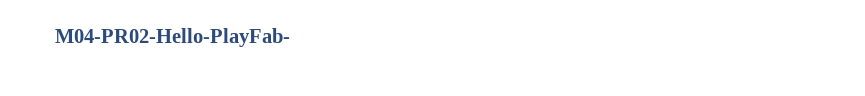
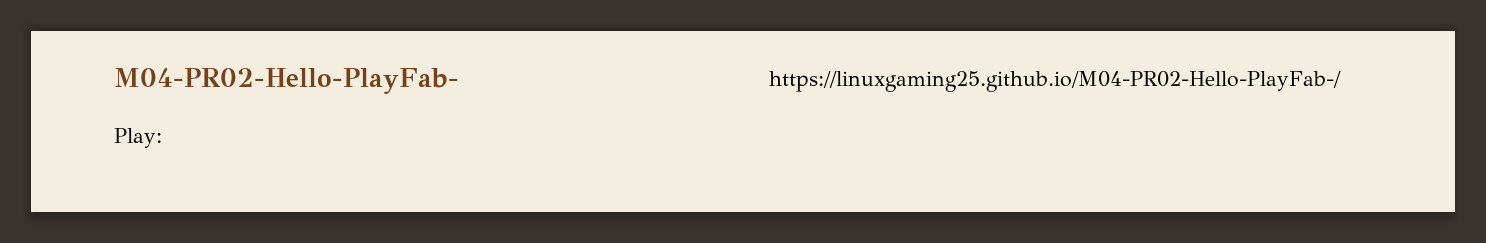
(290, 37) none -> [114,128,162,148] [769,71,1341,92] // Play: https://linuxgaming25.github.io/M04-PR02-Hello-PlayFab-/

